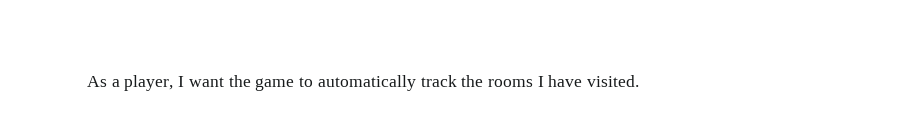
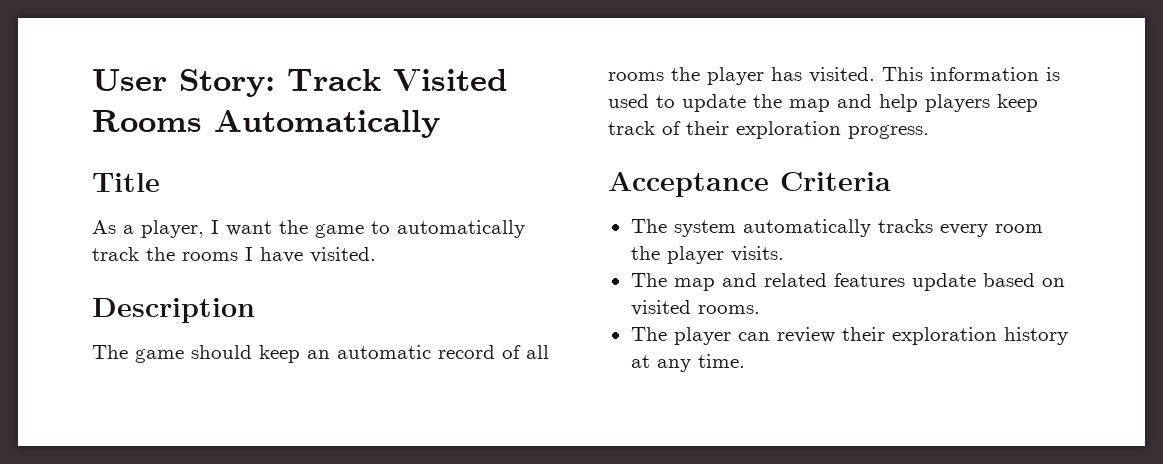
(87, 81) none -> [92,69,507,97] [92,110,440,138] [92,173,160,192] User Story: Track Visited Rooms Automatically // Title //
(640, 81) none -> [92,298,255,323] [92,345,549,363] [608,67,1060,85] [608,94,1038,112] [608,121,929,139] [608,172,891,197] [630,219,1043,237] [630,246,784,264] [630,273,1065,291] [630,300,760,316] [630,327,1068,345] [630,354,745,372] // Description // The game should keep an automatic record of all rooms the player has visited. This information is used to update the map and help players keep track of their exploration progress. // Acceptance Criteria // The system automatically tracks every room the player visits. // The map and related features update based on visited rooms. // The player can review their exploration history at any time.

